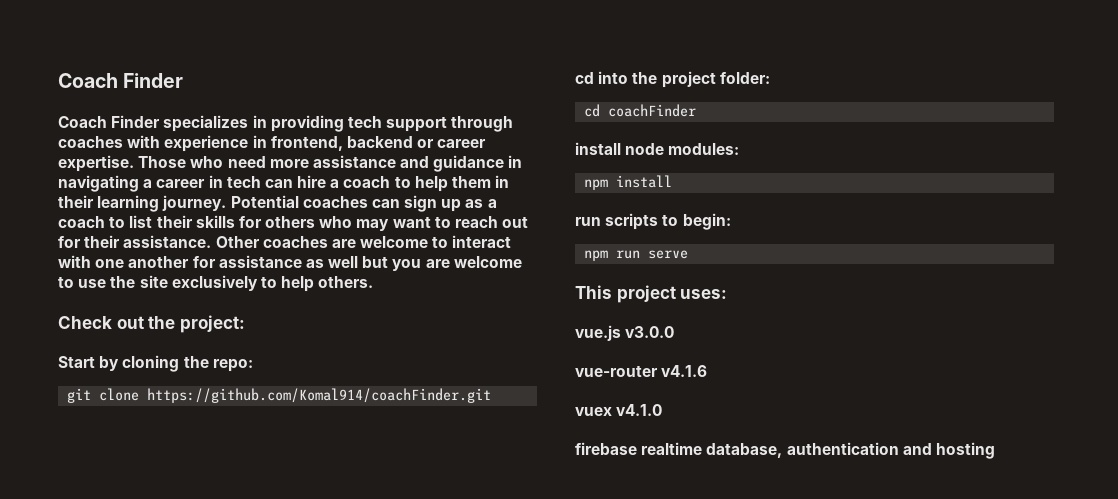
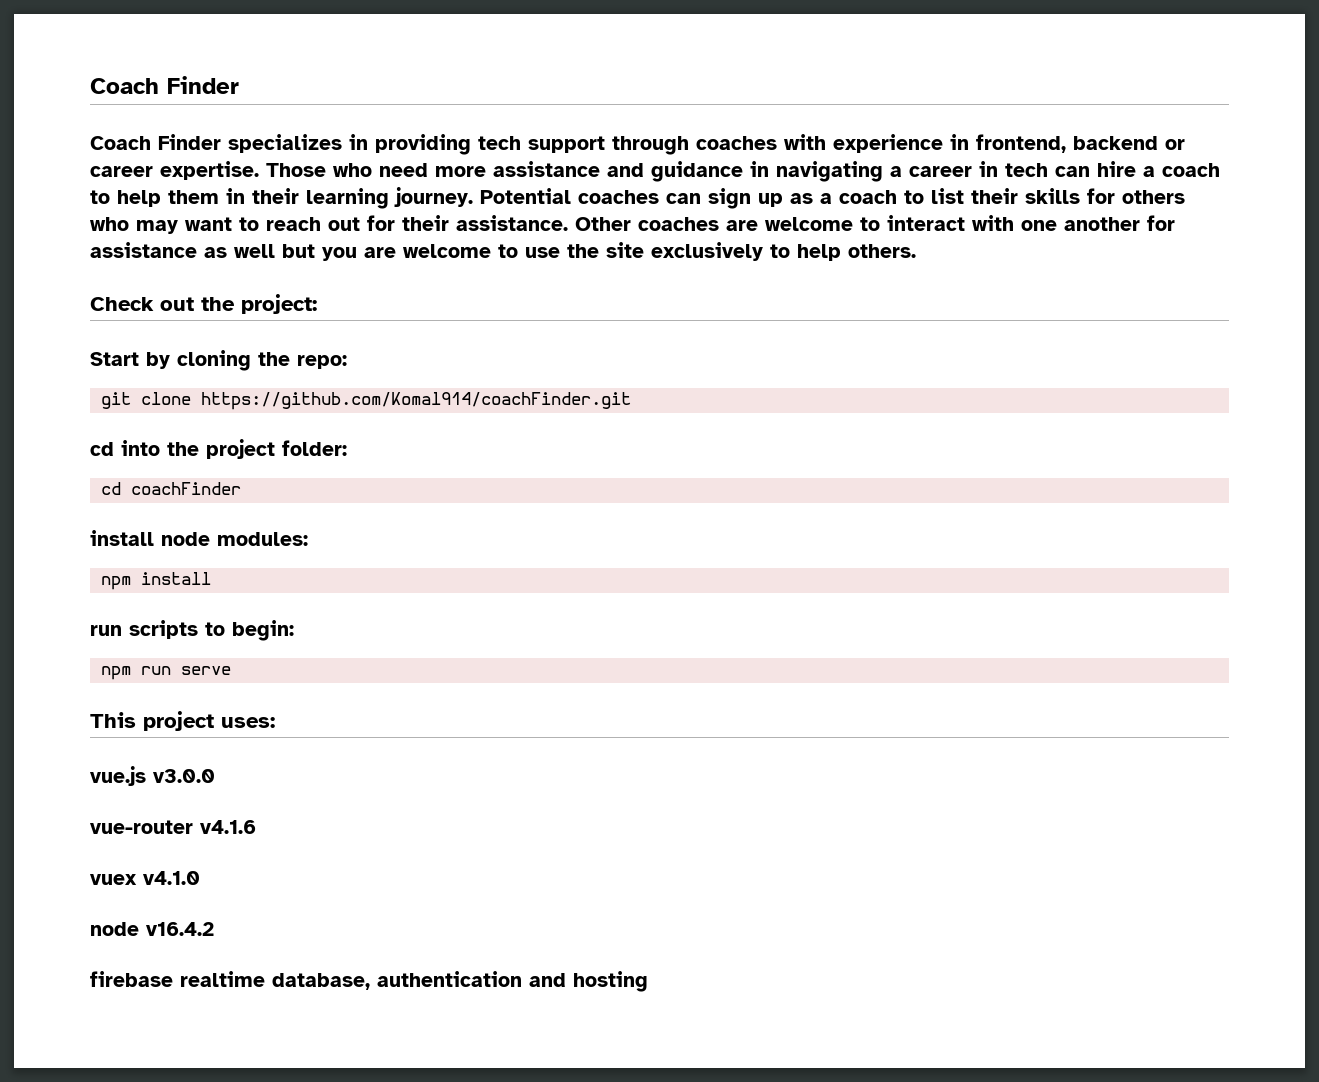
(663, 410) none -> [90,922,214,936] // node v16.4.2

